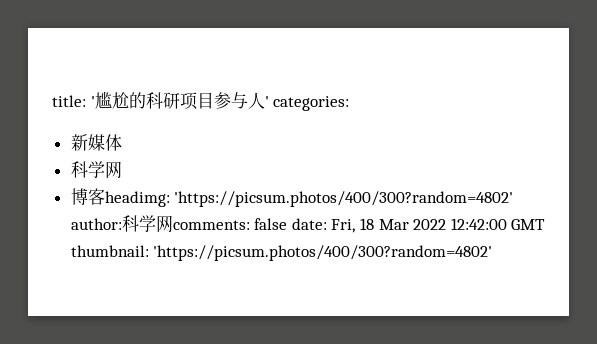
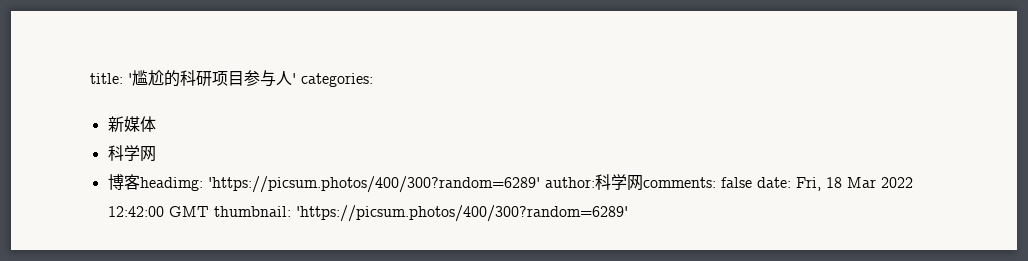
[174,191,514,207] 'https://picsum.photos/400/300?random=4802' -> [207,176,540,193] 'https://picsum.photos/400/300?random=6289'
[153,245,493,261] 'https://picsum.photos/400/300?random=4802' -> [295,205,628,222] 'https://picsum.photos/400/300?random=6289'

